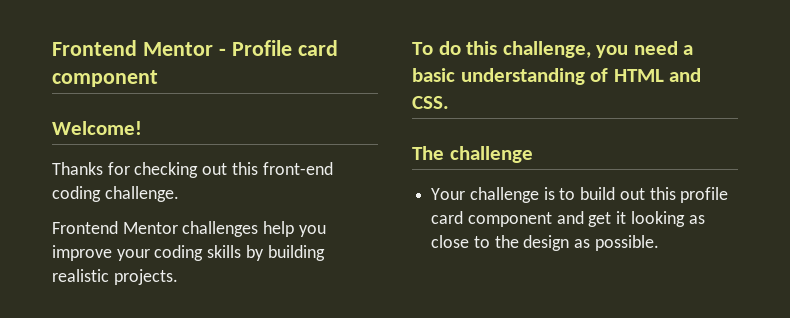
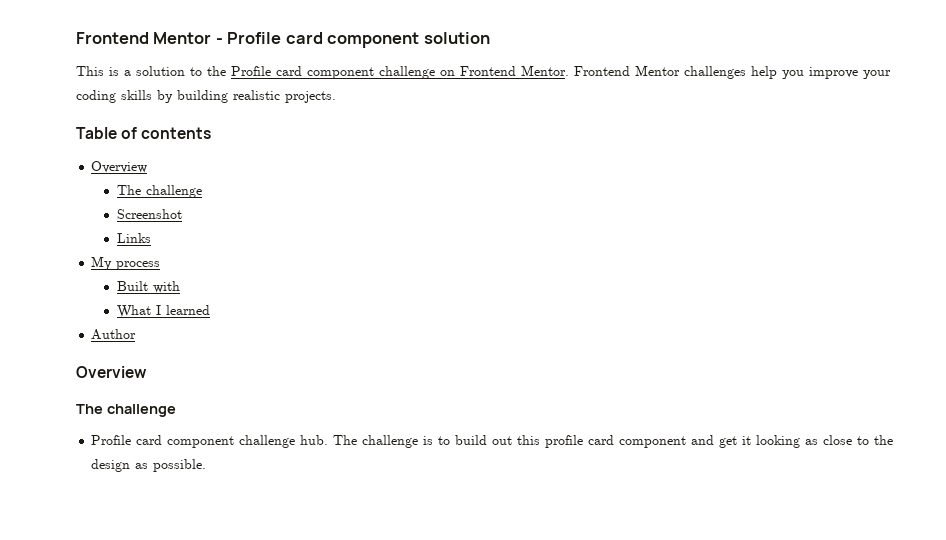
[52,121,142,135] [52,162,333,178] [52,186,179,202] // Welcome! // Thanks for checking out this front-end coding challenge. // -> [423,32,490,44] [76,65,569,79] solution // This is a solution to the Profile card component challenge on Frontend Mentor.
[412,41,694,58] [412,68,702,85] [412,96,449,109] [412,146,533,163] [431,188,466,200] To do this challenge, you need a basic understanding of HTML and CSS. // The challenge // Your -> [76,127,212,139] [91,161,148,173] [117,185,203,198] [117,209,183,219] [117,233,152,243] [91,256,161,270] [117,281,181,293] [117,305,211,318] [91,329,137,340] [76,366,147,378] [76,404,176,417] [91,435,358,448] Table of contents // Overview // The challenge // Screenshot // Links // My process // Built with // What I learned // Author // Overview // The challenge // Profile card component challenge hub. The

